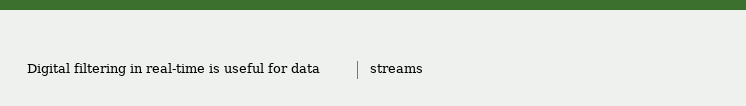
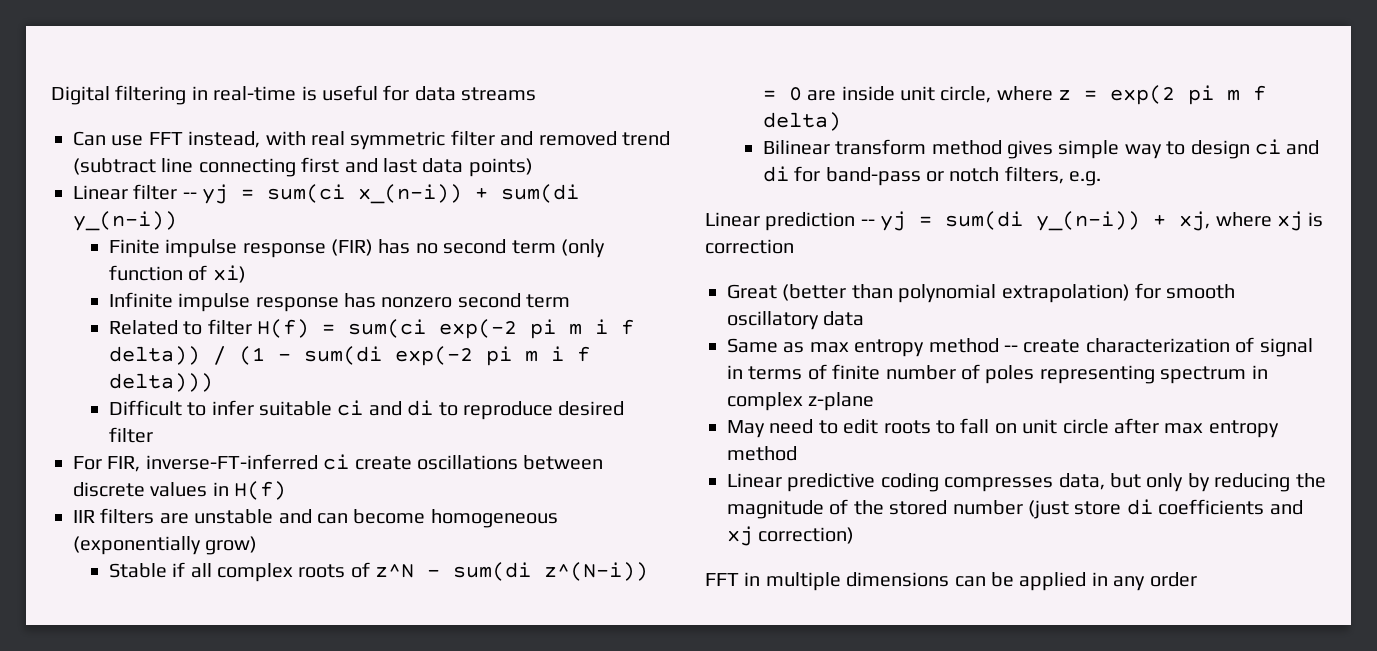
(423, 68) none -> [73,130,670,150] [73,157,533,177] [73,184,580,204] [73,211,177,231] [108,239,606,258] [108,265,246,283] [108,292,571,312] [108,319,635,339] [108,346,590,366] [108,373,213,392] [108,400,625,420] [108,427,153,443] [73,454,604,472] [73,481,287,500] [73,508,558,528] [73,536,258,555] [108,562,649,582] [762,85,1267,105] [762,112,841,131] [762,139,1320,159] [762,166,1102,186] [705,211,1324,231] [705,239,794,254] [727,283,1236,303] [727,311,865,330] [727,337,1313,357] [727,364,1268,384] [727,392,875,411] [727,418,1279,438] [727,446,797,461] [727,473,1326,492] [727,499,1303,519] [727,526,855,546] [705,572,1197,591] // Can use FFT instead, with real symmetric filter and removed trend (subtract line connecting first and last data points) // Linear filter -- yj = sum(ci x_(n-i)) + sum(di y_(n-i)) // Finite impulse response (FIR) has no second term (only function of xi) // Infinite impulse response has nonzero second term // Related to filter H(f) = sum(ci exp(-2 pi m i f delta)) / (1 - sum(di exp(-2 pi m i f delta))) // Difficult to infer suitable ci and di to reproduce desired filter // For FIR, inverse-FT-inferred ci create oscillations between discrete values in H(f) // IIR filters are unstable and can become homogeneous (exponentially grow) // Stable if all complex roots of z^N - sum(di z^(N-i)) = 0 are inside unit circle, where z = exp(2 pi m f delta) // Bilinear transform method gives simple way to design ci and di for band-pass or notch filters, e.g. // Linear prediction -- yj = sum(di y_(n-i)) + xj, where xj is correction // Great (better than polynomial extrapolation) for smooth oscillatory data // Same as max entropy method -- create characterization of signal in terms of finite number of poles representing spectrum in complex z-plane // May need to edit roots to fall on unit circle after max entropy method // Linear predictive coding compresses data, but only by reducing the magnitude of the stored number (just store di coefficients and xj correction) // FFT in multiple dimensions can be applied in any order

